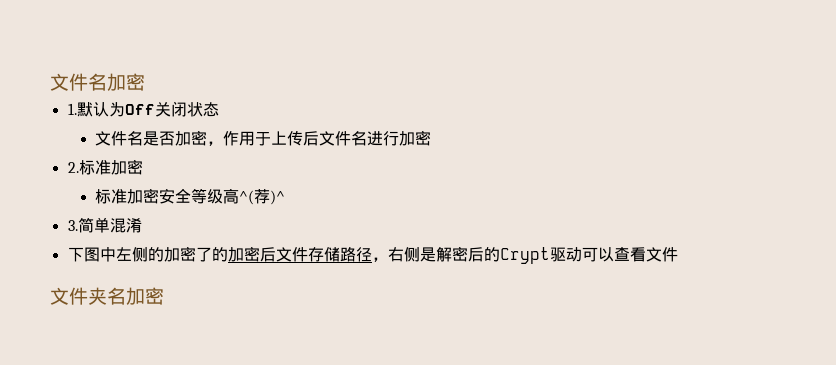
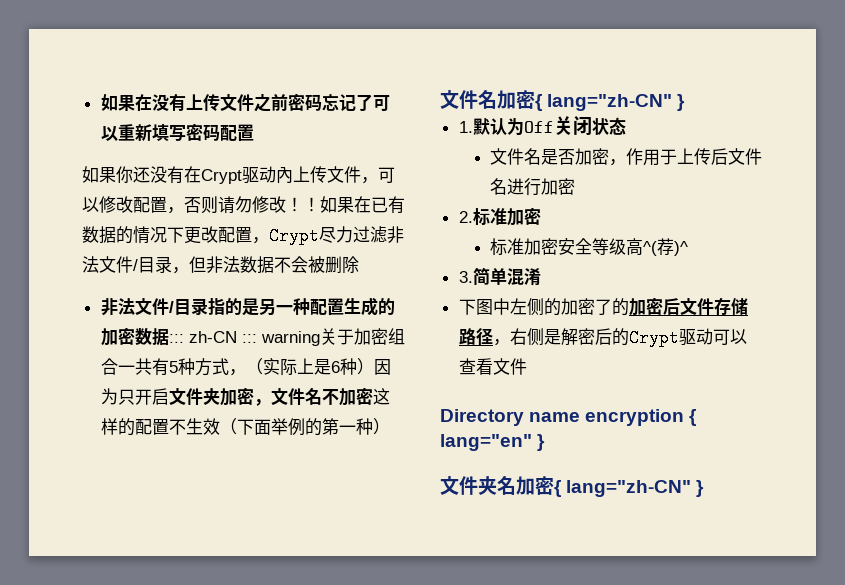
(50, 82) none -> [100,94,390,112] [100,124,254,142] [82,166,395,184] [82,196,405,214] [82,226,404,245] [82,256,359,274] [100,297,395,316] [100,328,405,346] [100,358,391,376] [100,388,390,406] [100,418,390,436] 如果在没有上传文件之前密码忘记了可以重新填写密码配置 // 如果你还没有在Crypt驱动內上传文件，可以修改配置，否则请勿修改！！如果在已有数据的情况下更改配置，Crypt尽力过滤非法文件/目录，但非法数据不会被删除 // 非法文件/目录指的是另一种配置生成的加密数据::: zh-CN ::: warning关于加密组合一共有5种方式，（实际上是6种）因为只开启文件夹加密，文件名不加密这样的配置不生效（下面举例的第一种） //
(145, 82) none -> [535,94,686,111] { lang="zh-CN" }
(678, 254) none -> [440,409,697,426] [440,434,546,451] // Directory name encryption { lang="en" }
(164, 296) none -> [554,480,705,497] { lang="zh-CN" }

